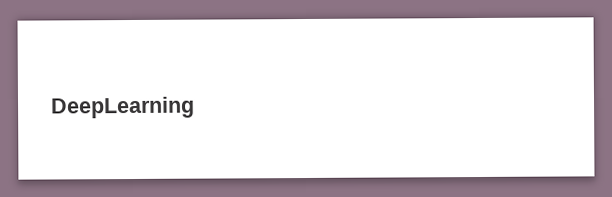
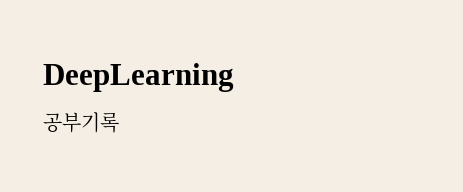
(195, 107) none -> [43,112,119,133] // 공부기록

